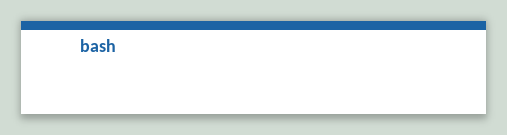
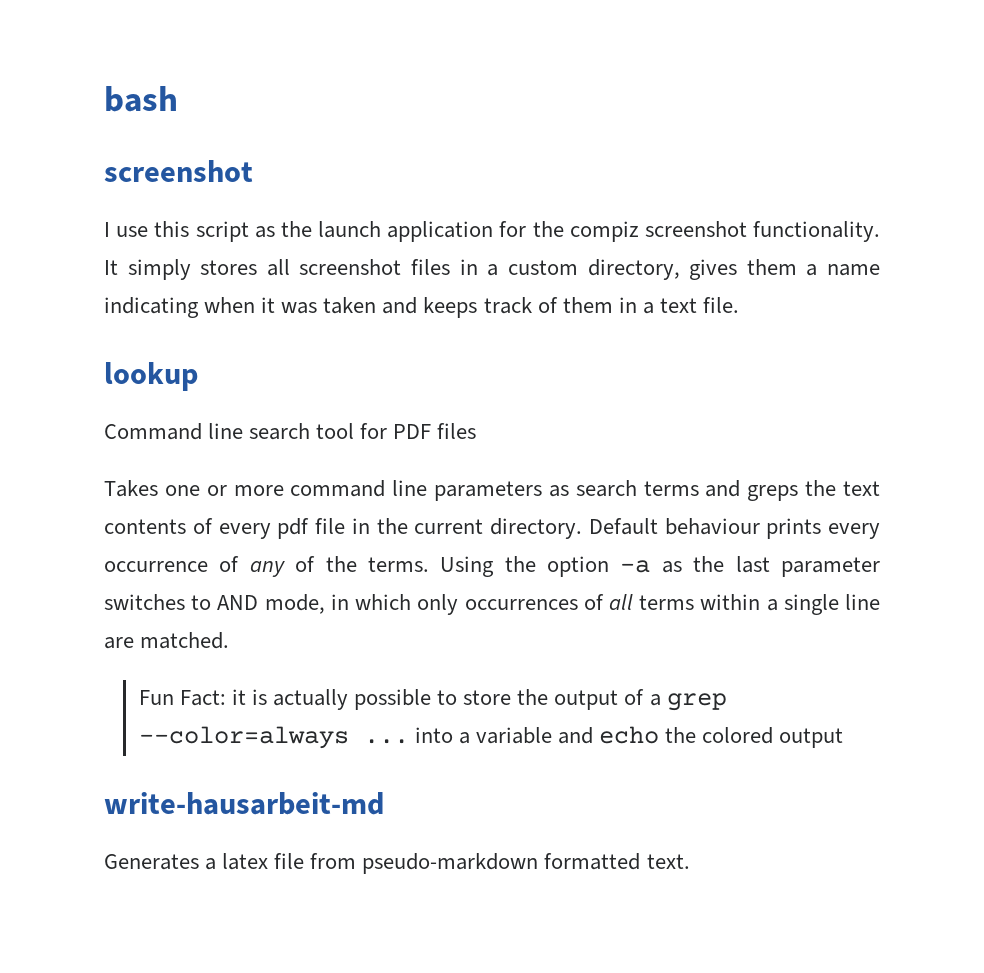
(116, 45) none -> [104,160,253,182] [104,221,880,242] [104,259,881,280] [104,297,739,318] [104,362,198,391] [104,423,477,440] [104,480,880,501] [104,518,880,539] [104,556,880,577] [104,594,880,615] [104,632,230,649] [138,689,727,711] [138,726,844,749] [104,792,384,815] [104,853,690,874] // screenshot // I use this script as the launch application for the compiz screenshot functionality. It simply stores all screenshot files in a custom directory, gives them a name indicating when it was taken and keeps track of them in a text file. // lookup // Command line search tool for PDF files // Takes one or more command line parameters as search terms and greps the text contents of every pdf file in the current directory. Default behaviour prints every occurrence of any of the terms. Using the option -a as the last parameter switches to AND mode, in which only occurrences of all terms within a single line are matched. // Fun Fact: it is actually possible to store the output of a grep --color=always ... into a variable and echo the colored output // write-hausarbeit-md // Generates a latex file from pseudo-markdown formatted text.

